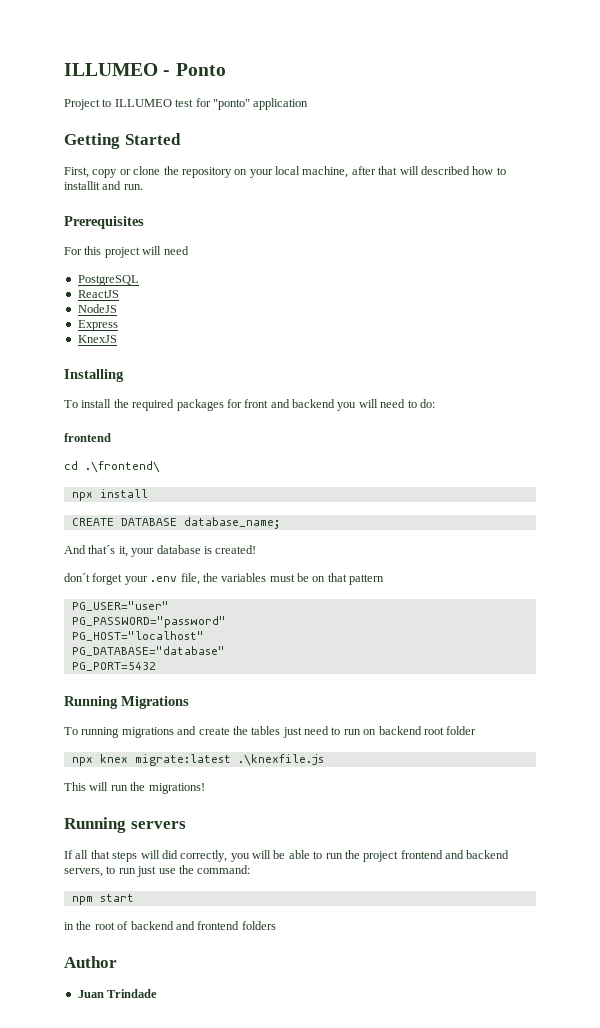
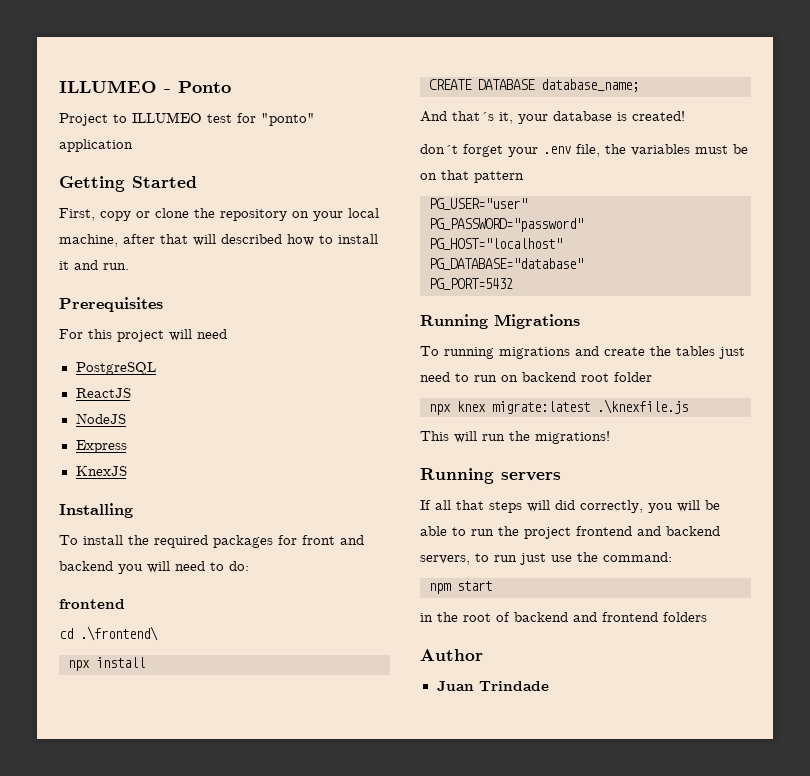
[64,181,100,190] installit -> [338,234,378,244] [59,261,69,270] install it

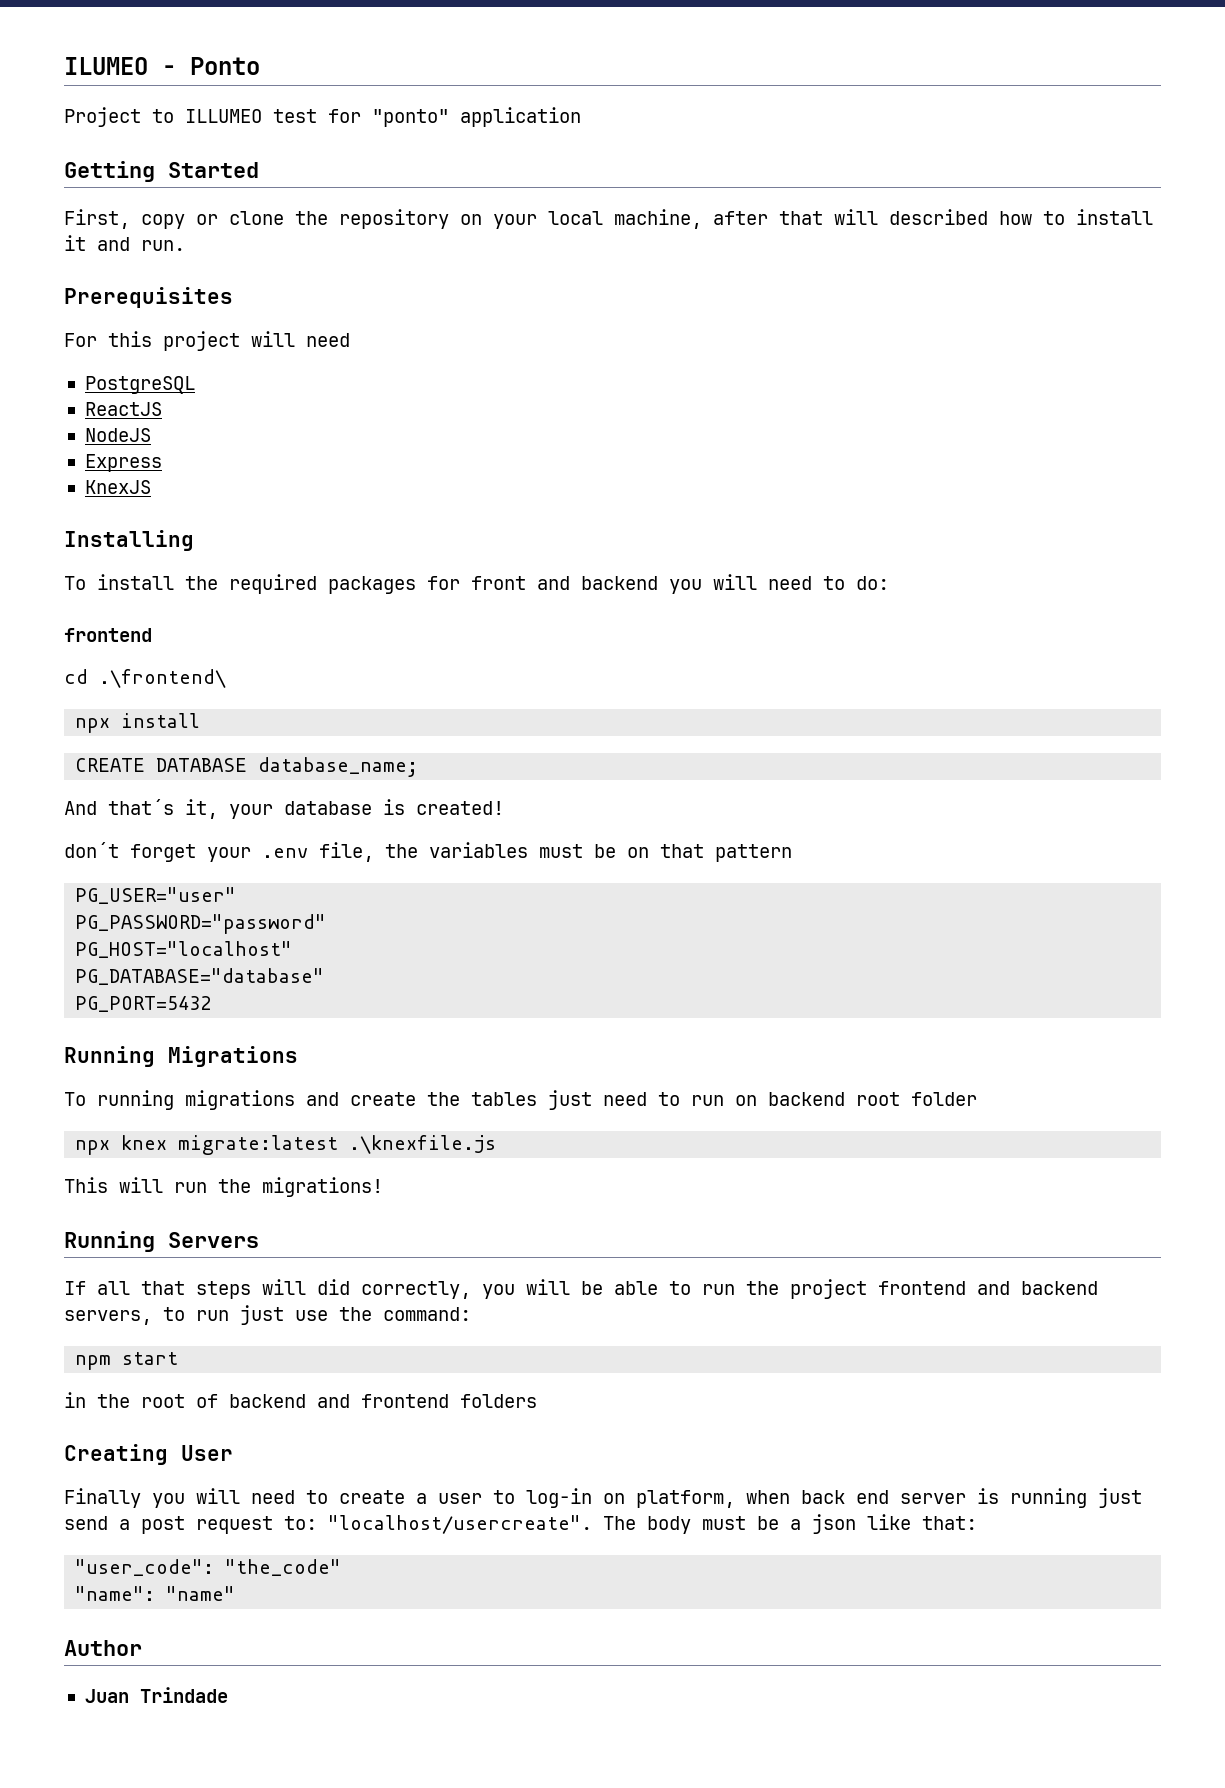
[59,80,157,93] ILLUMEO -> [64,57,148,75] ILUMEO
[501,472,561,481] servers -> [168,1232,259,1248] Servers
(707, 617) none -> [64,1444,233,1465] [64,1488,1142,1508] [64,1514,977,1534] [75,1559,342,1576] [75,1586,236,1601] // Creating User // Finally you will need to create a user to log-in on platform, when back end server is running just send a post request to: "localhost/usercreate". The body must be a json like that: // "user_code": "the_code" // "name": "name"

